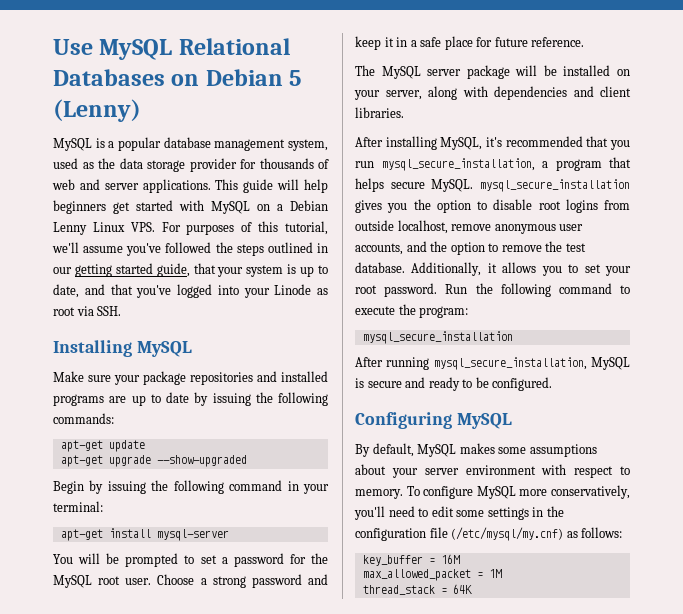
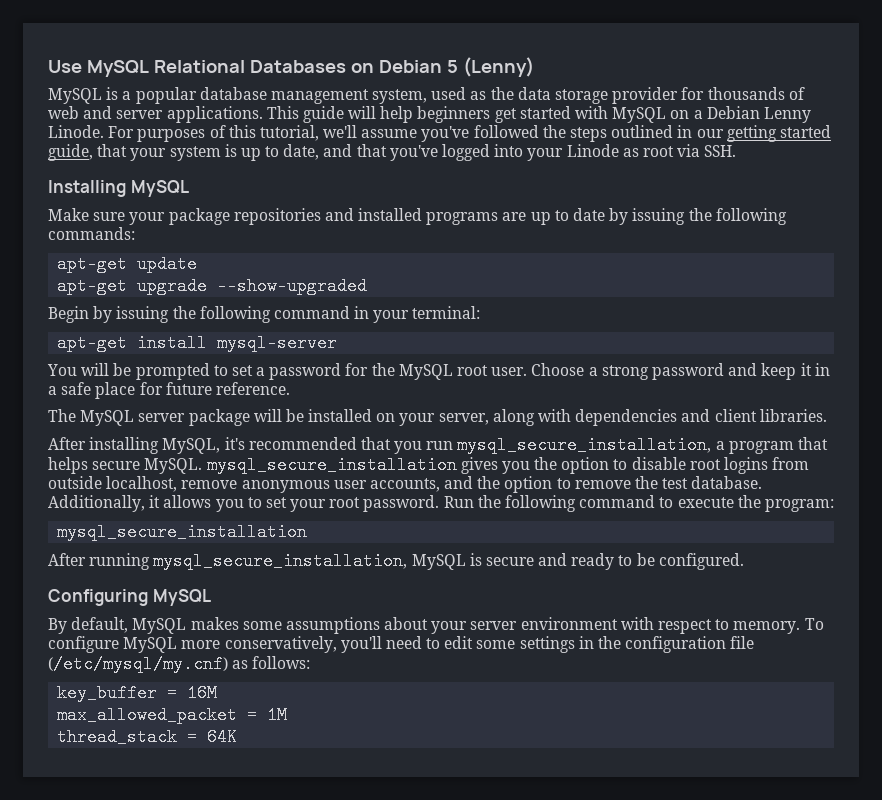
[92,222,155,232] Linux VPS. -> [48,125,104,138] Linode.

